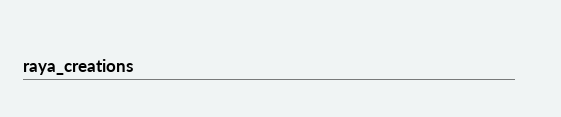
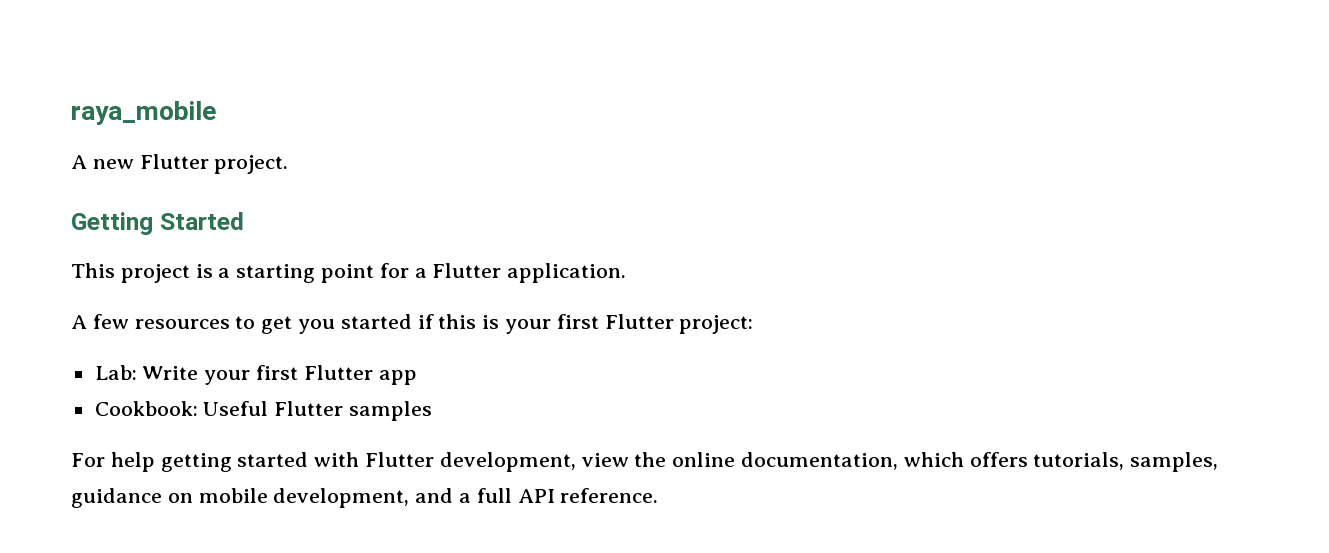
[23,59,133,75] raya_creations -> [71,101,216,125] [71,154,289,174] [71,212,244,235] [71,263,627,283] [71,314,754,334] [94,365,417,385] [94,401,433,421] [71,452,1219,472] [71,488,659,508] raya_mobile // A new Flutter project. // Getting Started // This project is a starting point for a Flutter application. // A few resources to get you started if this is your first Flutter project: // Lab: Write your first Flutter app // Cookbook: Useful Flutter samples // For help getting started with Flutter development, view the online documentation, which offers tutorials, samples, guidance on mobile development, and a full API reference.

